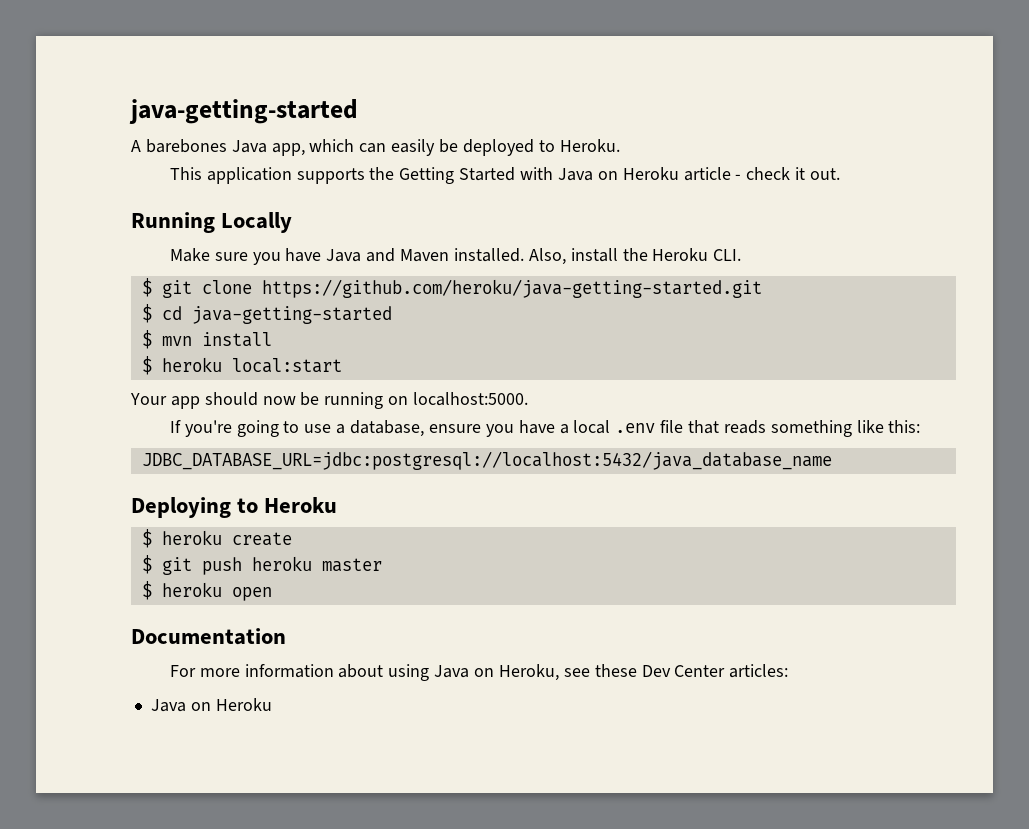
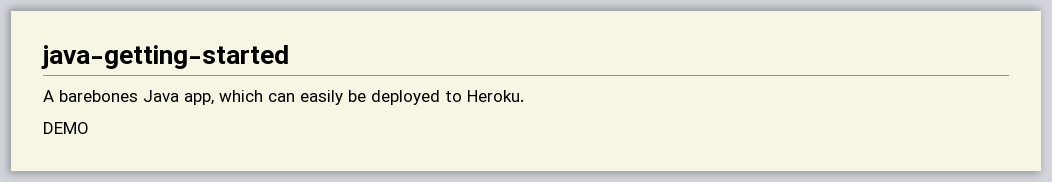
[169,167,840,184] [131,212,293,233] [169,248,742,265] [141,278,762,298] [141,304,392,324] [141,330,272,349] [141,356,342,375] [130,392,529,409] [169,420,921,437] [141,451,832,470] [131,497,338,518] [141,529,292,548] [141,555,382,575] [141,581,272,601] [131,628,286,645] [169,664,789,681] [150,698,272,712] This application supports the Getting Started with Java on Heroku article - check it out. // Running Locally // Make sure you have Java and Maven installed. Also, install the Heroku CLI. // $ git clone https://github.com/heroku/java-getting-started.git // $ cd java-getting-started // $ mvn install // $ heroku local:start // Your app should now be running on localhost:5000. // If you're going to use a database, ensure you have a local .env file that reads something like this: // JDBC_DATABASE_URL=jdbc:postgresql://localhost:5432/java_database_name // Deploying to Heroku // $ heroku create // $ git push heroku master // $ heroku open // Documentation // For more information about using Java on Heroku, see these Dev Center articles: // Java on Heroku -> [43,122,89,134] DEMO

